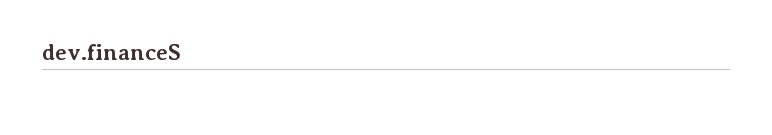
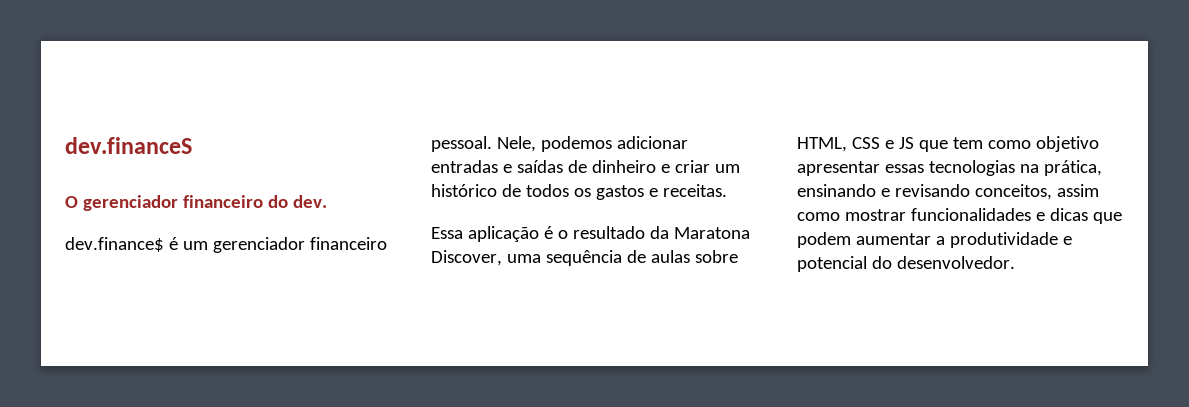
(181, 52) none -> [65,195,327,211] [65,237,387,253] [431,136,688,152] [431,160,740,173] [431,184,727,200] [431,226,750,242] [431,250,738,266] [797,136,1099,152] [797,160,1102,176] [797,184,1099,200] [797,208,1122,224] [797,232,1072,248] [797,256,1015,272] // O gerenciador financeiro do dev. // dev.finance$ é um gerenciador financeiro pessoal. Nele, podemos adicionar entradas e saídas de dinheiro e criar um histórico de todos os gastos e receitas. // Essa aplicação é o resultado da Maratona Discover, uma sequência de aulas sobre HTML, CSS e JS que tem como objetivo apresentar essas tecnologias na prática, ensinando e revisando conceitos, assim como mostrar funcionalidades e dicas que podem aumentar a produtividade e potencial do desenvolvedor.

